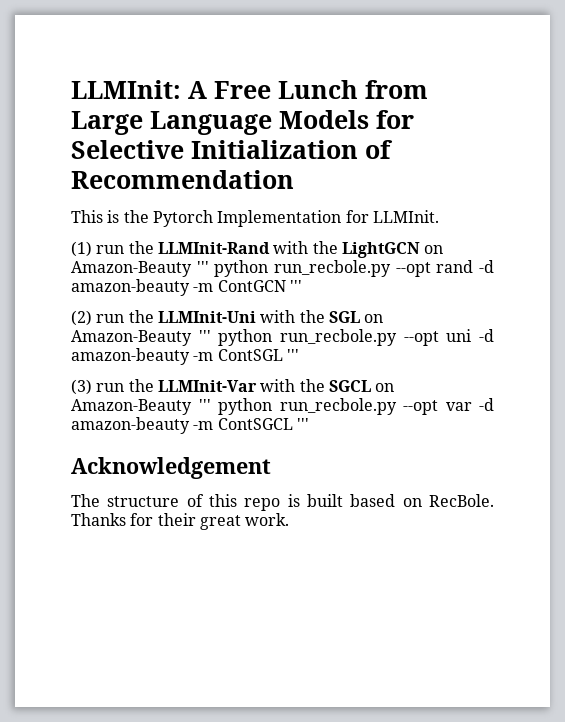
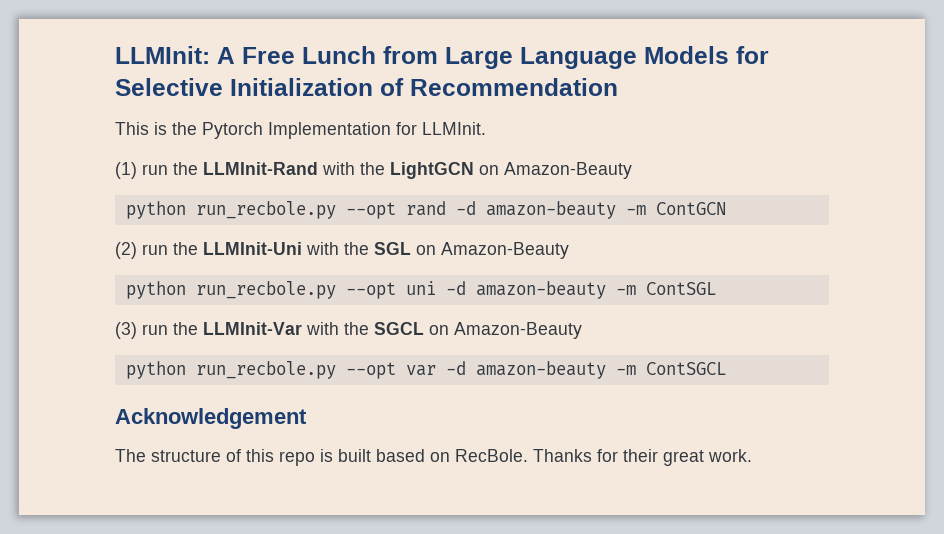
[196,261,209,273] ''' -> (632, 170) //
[289,280,302,292] ''' -> (726, 208) none
[198,330,211,342] ''' -> (569, 250) //
[286,349,299,361] ''' -> (716, 288) none
[198,399,211,411] ''' -> (582, 330) //
[296,418,309,430] ''' -> (726, 368) none

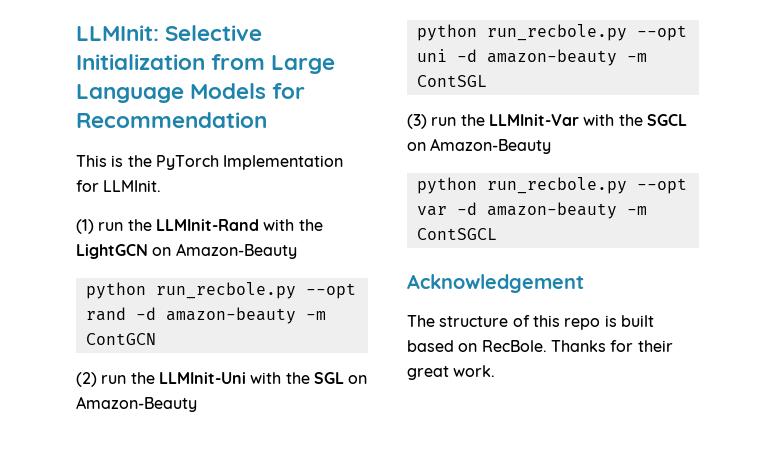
[217,46,376,64] A Free Lunch -> [165,25,263,41] [76,54,205,70] Selective Initialization
[115,78,404,96] Selective Initialization of -> (306, 91) none
[202,122,263,139] Pytorch -> [155,155,219,170] PyTorch

